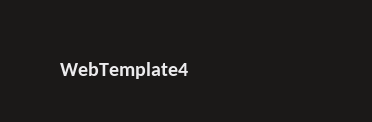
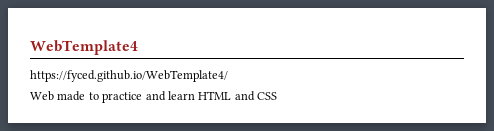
(188, 70) none -> [30,70,228,82] [30,91,277,103] // https://fyced.github.io/WebTemplate4/ // Web made to practice and learn HTML and CSS

